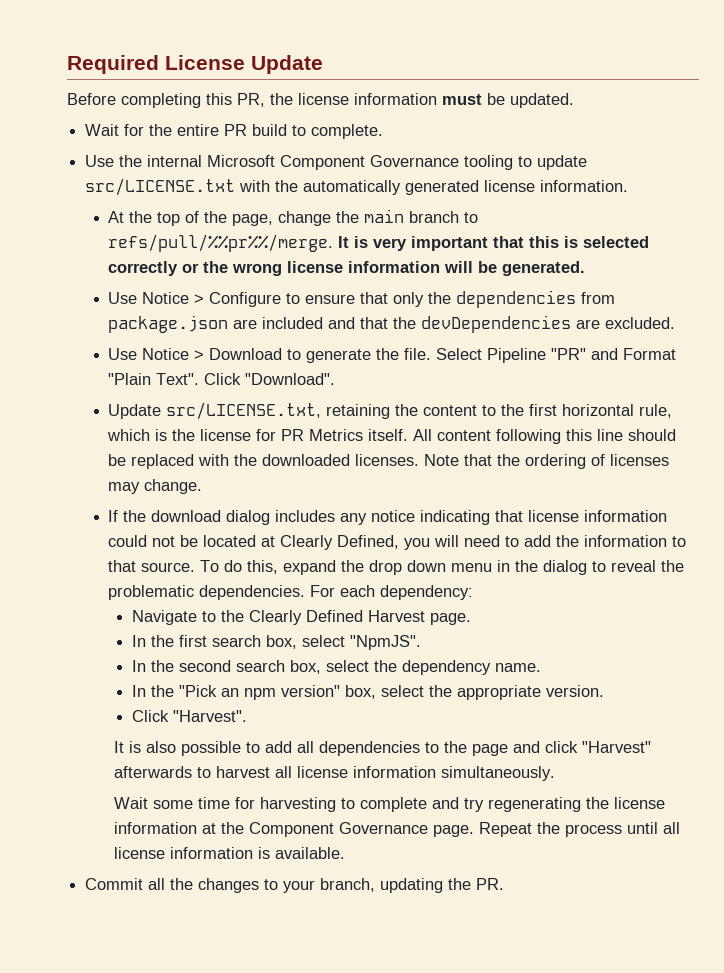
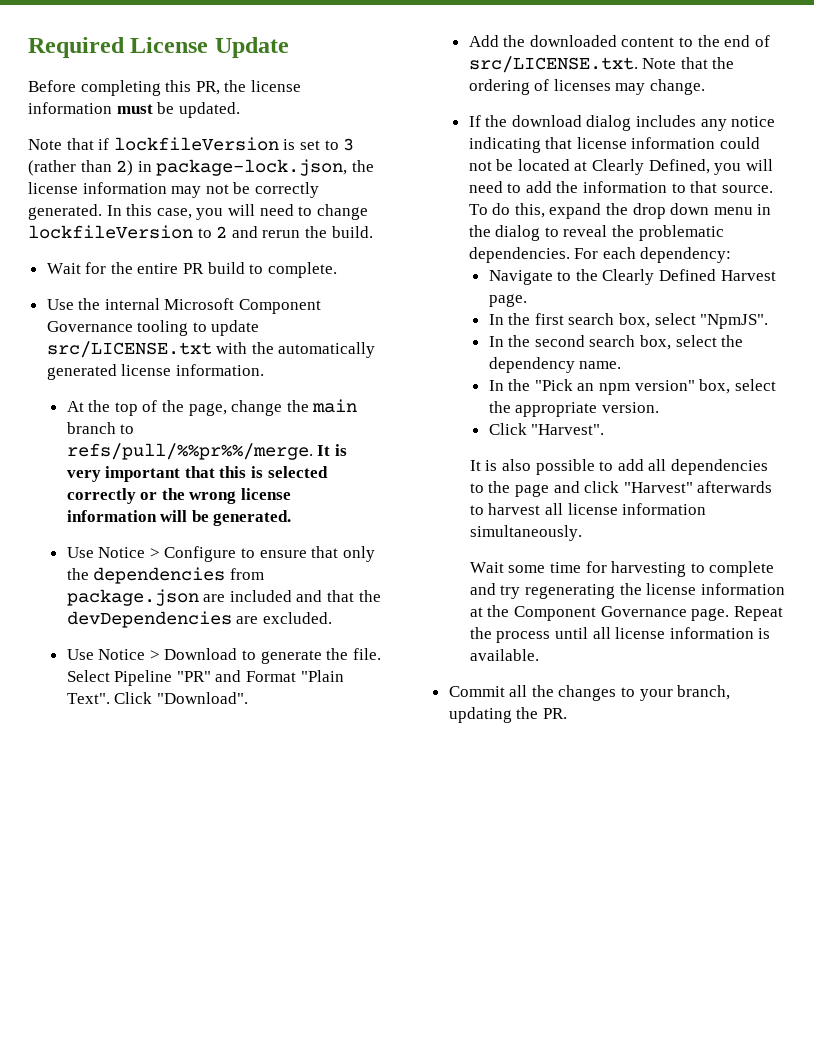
(574, 100) none -> [28,137,355,151] [28,159,374,176] [28,182,319,198] [28,204,368,220] [28,225,373,239] // Note that if lockfileVersion is set to 3 (rather than 2) in package-lock.json, the license information may not be correctly generated. In this case, you will need to change lockfileVersion to 2 and rerun the build.
[108,402,673,420] [107,429,677,444] [108,454,420,469] Update src/LICENSE.txt, retaining the content to the first horizontal rule, which is the license for PR Metrics itself. All content following this line should be replaced with the downloaded licenses. -> [468,35,770,47] [468,56,638,73] Add the downloaded content to the end of src/LICENSE.txt.

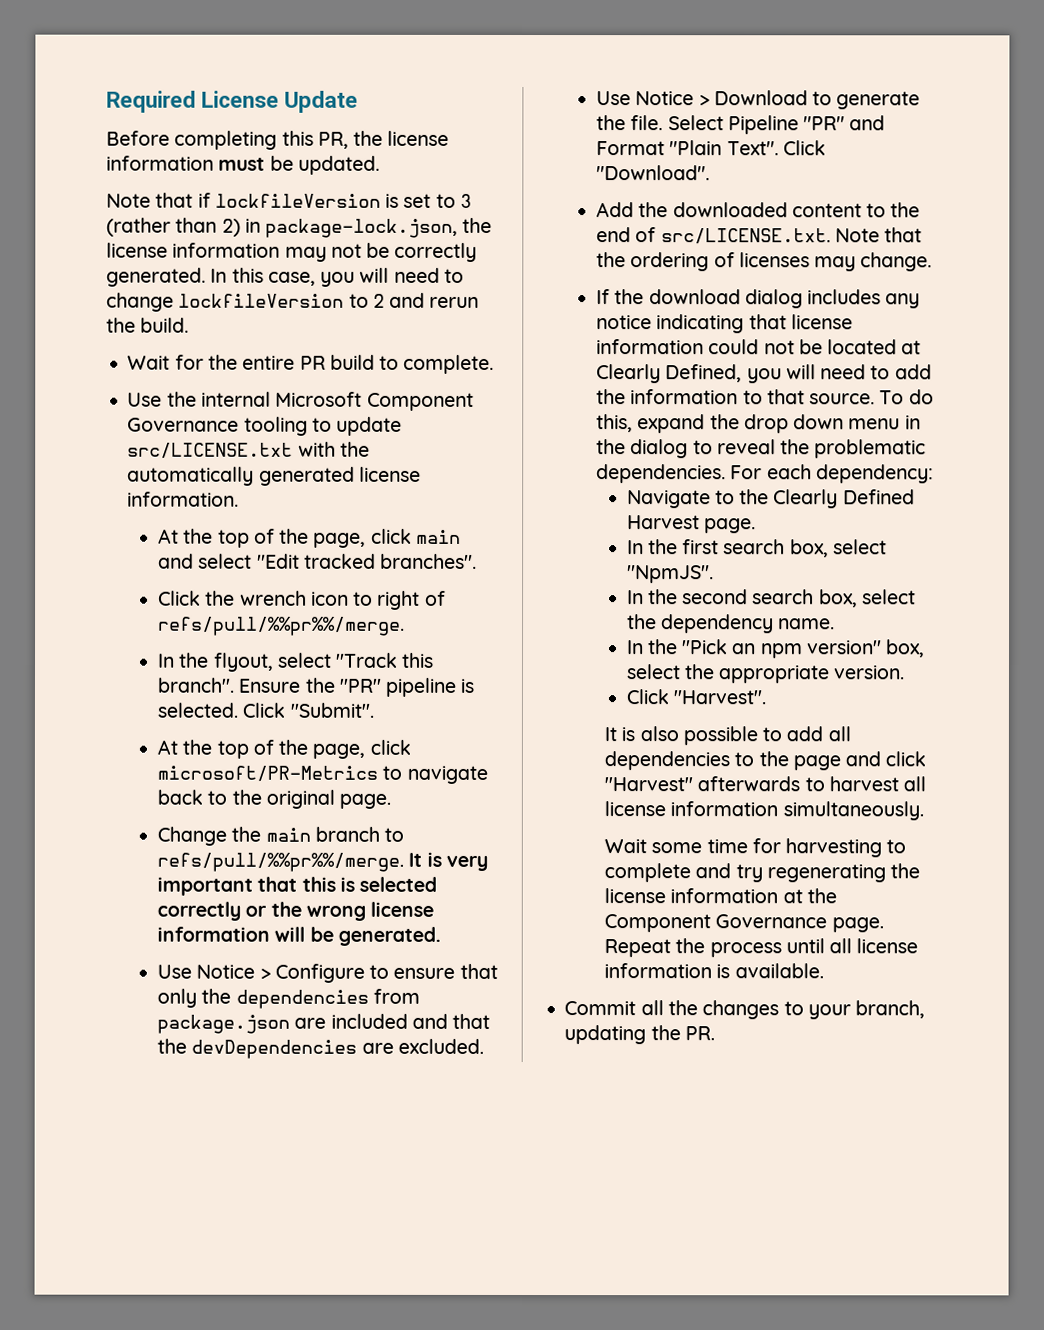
[231,400,283,416] change -> [370,528,461,544] [157,553,478,569] [157,590,446,610] [157,616,405,636] [156,652,435,672] [156,677,475,697] [156,702,374,718] [156,739,411,759] [156,765,488,784] [156,789,392,809] [156,826,227,846] click main and select "Edit tracked branches". // Click the wrench icon to right of refs/pull/%%pr%%/merge. // In the flyout, select "Track this branch". Ensure the "PR" pipeline is selected. Click "Submit". // At the top of the page, click microsoft/PR-Metrics to navigate back to the original page. // Change

